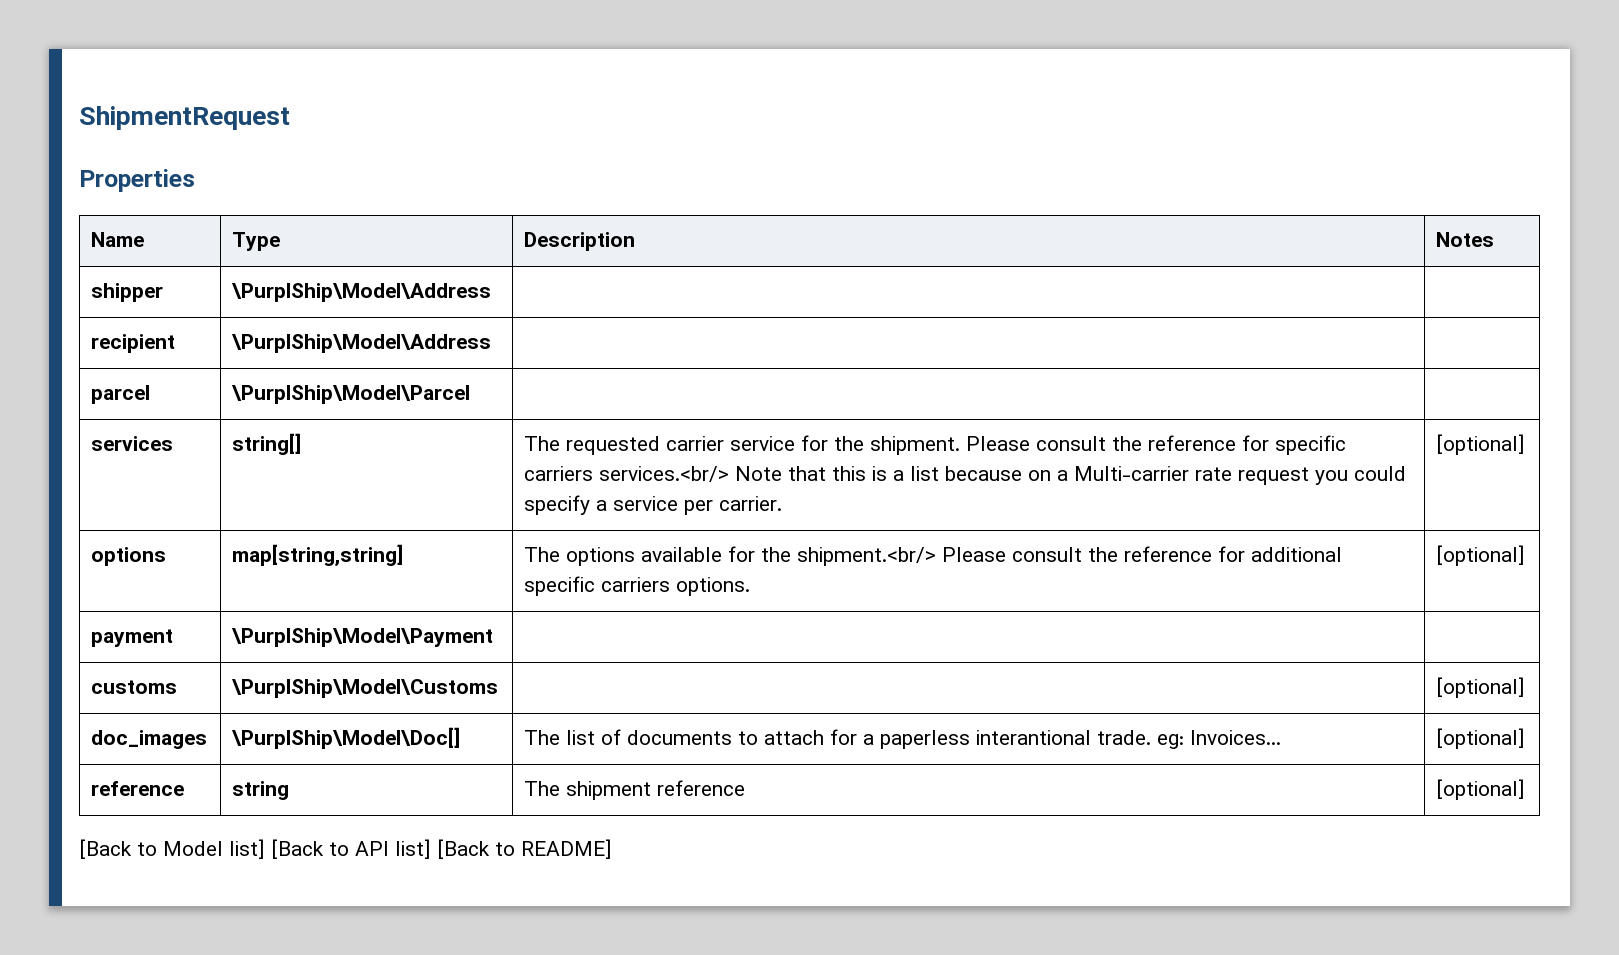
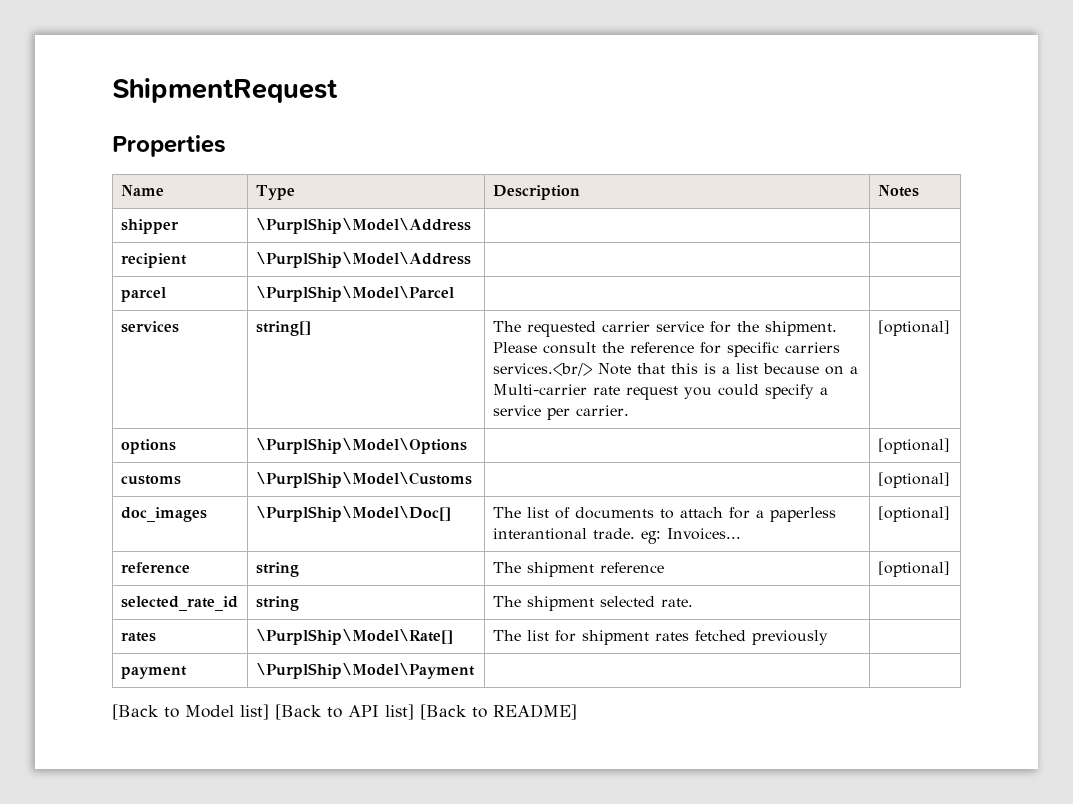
[232,544,404,566] [524,546,1343,566] [524,576,751,596] [1436,545,1526,566] [91,629,174,647] [231,628,494,647] map[string,string] | The options available for the shipment.<br/> Please consult the reference for additional specific carriers options. | [optional] // payment | \PurplShip\Model\Payment | | -> [255,438,467,454] [877,438,950,454] \PurplShip\Model\Options | | [optional]
(1526, 789) none -> [120,596,238,611] [255,596,299,611] [492,596,693,611] [120,632,156,642] [255,629,453,645] [492,630,828,645] [120,666,187,679] [255,663,475,679] // selected_rate_id | string | The shipment selected rate. | // rates | \PurplShip\Model\Rate[] | The list for shipment rates fetched previously | // payment | \PurplShip\Model\Payment | |

